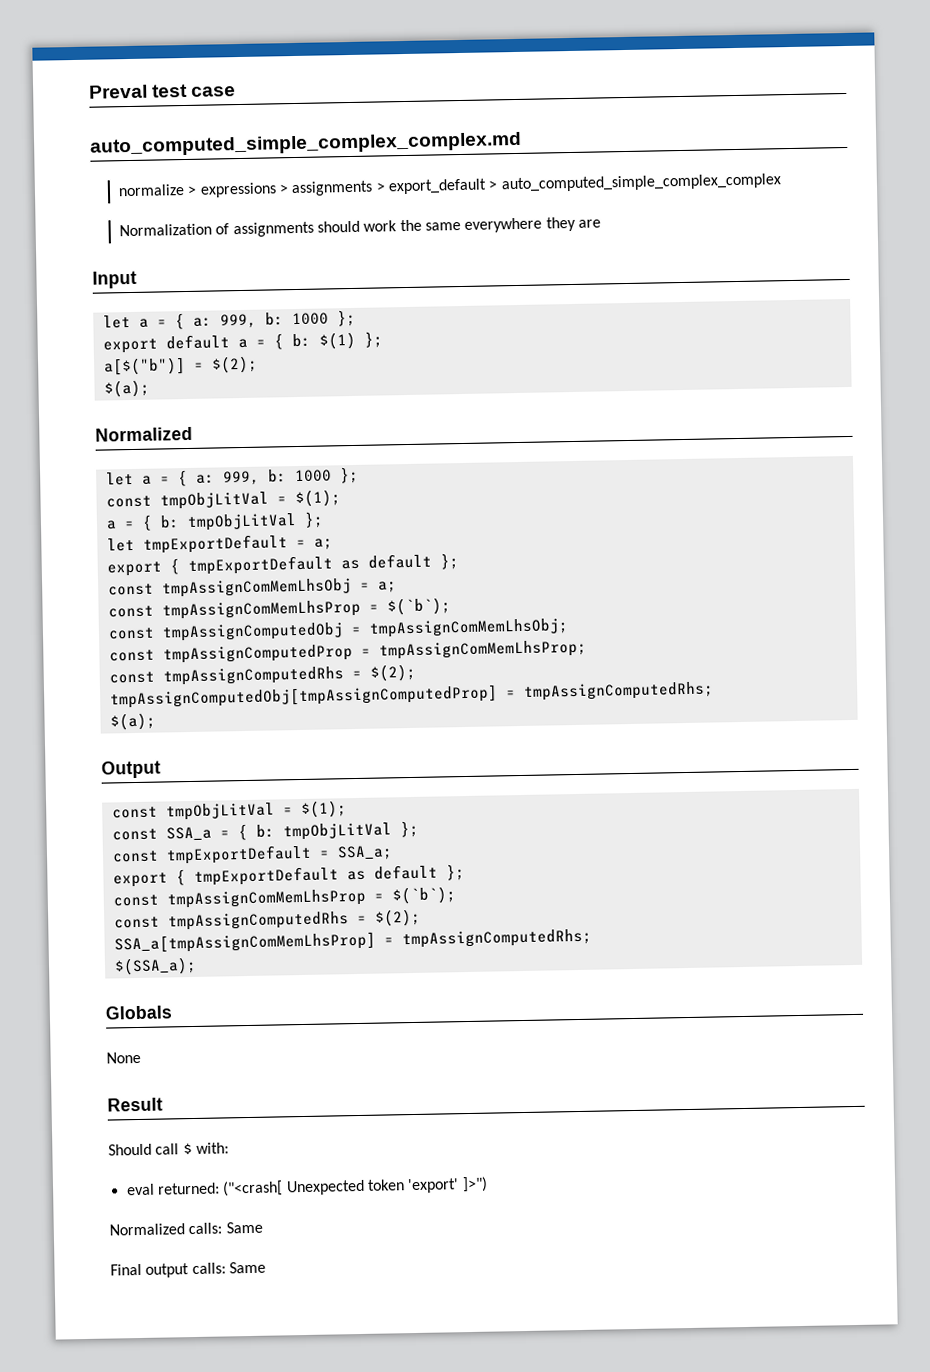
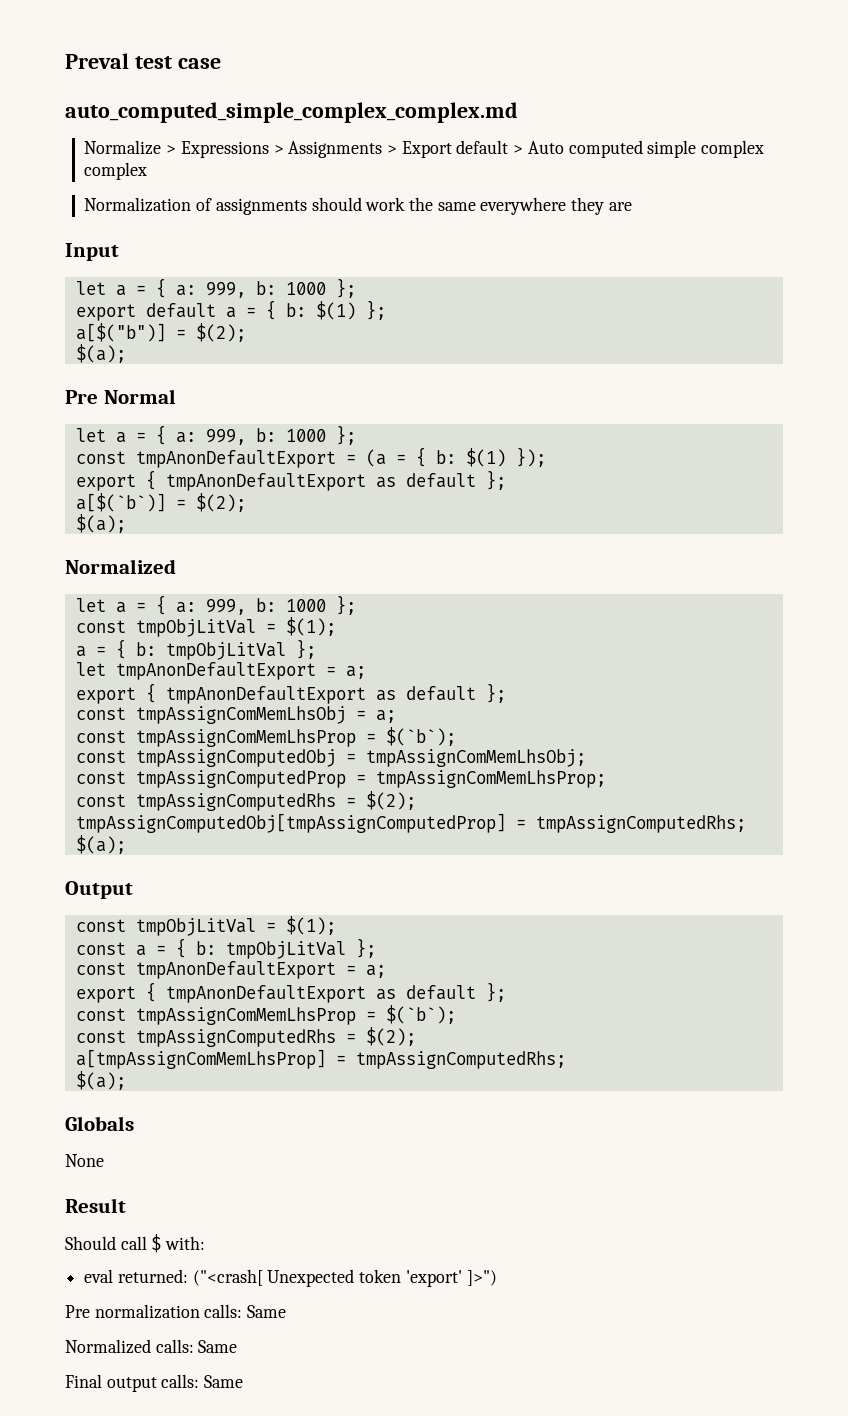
[118,173,781,198] normalize > expressions > assignments > export_default > auto_computed_simple_complex_complex -> [84,140,765,158] [84,162,148,180] Normalize > Expressions > Assignments > Export default > Auto computed simple complex complex
(150, 388) none -> [65,389,176,404] [75,425,356,445] [75,447,546,468] [75,470,506,491] [75,493,246,512] [75,514,126,533] // Pre Normal // let a = { a: 999, b: 1000 }; // const tmpAnonDefaultExport = (a = { b: $(1) }); // export { tmpAnonDefaultExport as default }; // a[$(`b`)] = $(2); // $(a);
[142,534,333,554] [106,555,333,577] tmpExportDefault = a; // export { tmpExportDefault -> [115,662,366,680] [75,683,366,704] tmpAnonDefaultExport = a; // export { tmpAnonDefaultExport
[165,826,212,842] SSA_a -> [135,945,146,956] a
[165,844,393,865] [112,866,339,888] tmpExportDefault = SSA_a; // export { tmpExportDefault -> [135,961,386,979] [75,982,366,1003] tmpAnonDefaultExport = a; // export { tmpAnonDefaultExport
[113,928,592,954] [113,956,197,976] SSA_a[tmpAssignComMemLhsProp] = tmpAssignComputedRhs; // $(SSA_a); -> [75,1049,566,1069] [75,1071,126,1090] a[tmpAssignComMemLhsProp] = tmpAssignComputedRhs; // $(a);
(488, 1184) none -> [65,1304,287,1319] // Pre normalization calls: Same

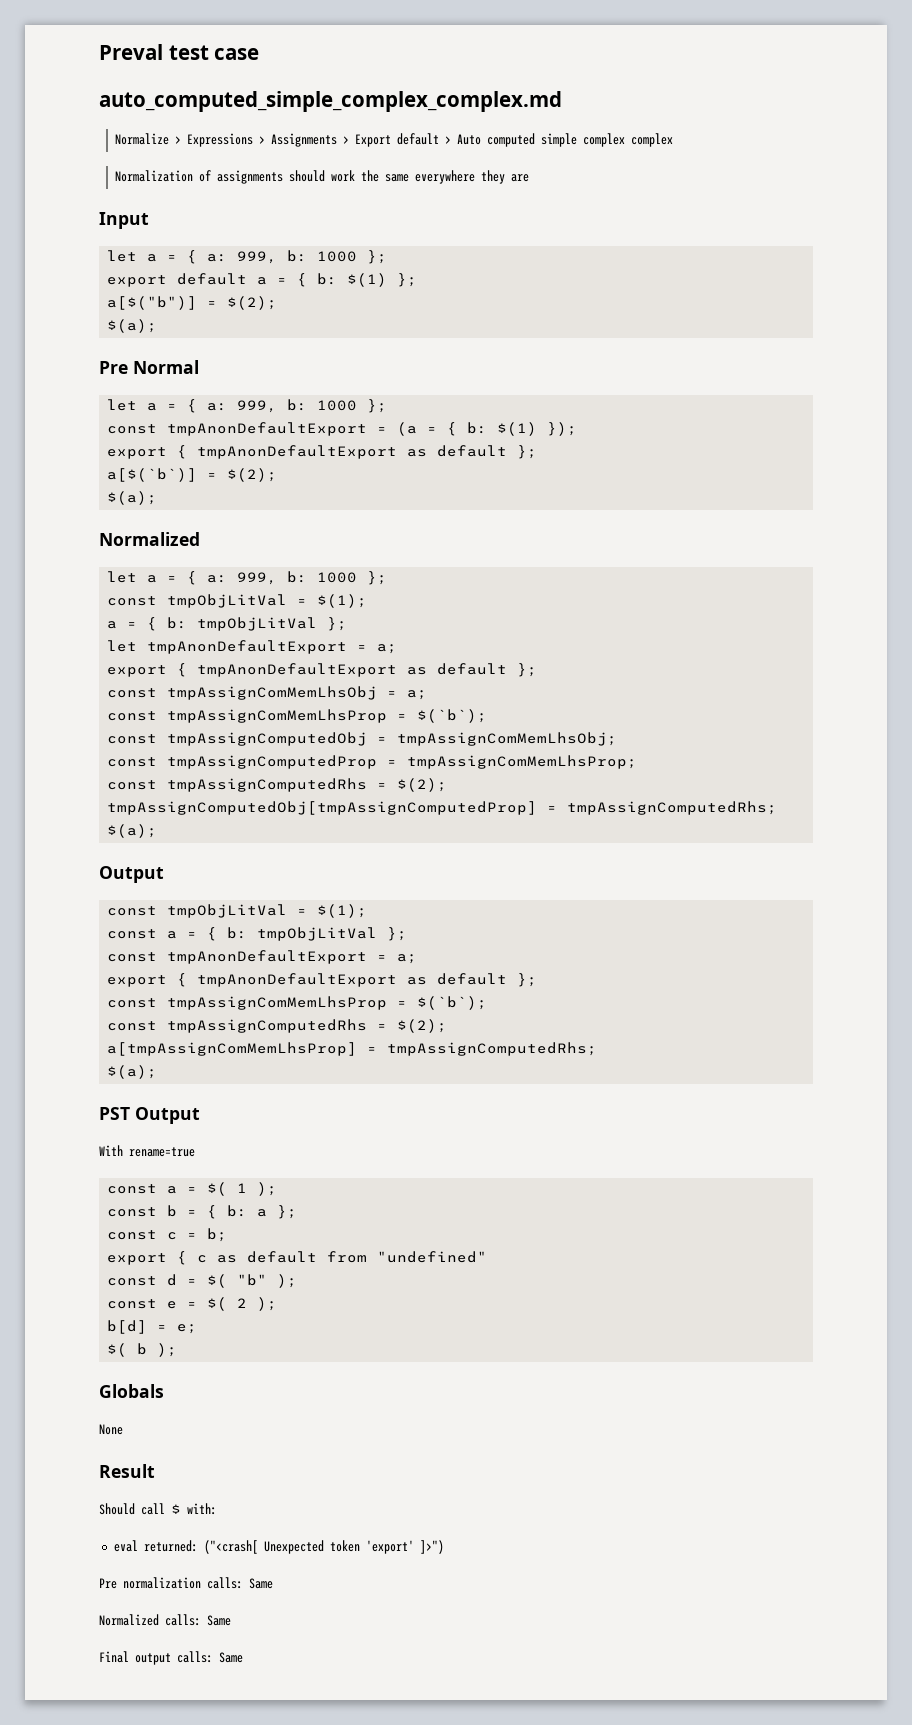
(126, 1080) none -> [99,1107,200,1124] [99,1145,195,1157] [107,1182,278,1196] [107,1205,298,1219] [107,1228,228,1242] [107,1251,488,1265] [107,1274,298,1288] [107,1297,278,1311] [107,1320,198,1334] [107,1343,178,1357] // PST Output // With rename=true // const a = $( 1 ); // const b = { b: a }; // const c = b; // export { c as default from "undefined" // const d = $( "b" ); // const e = $( 2 ); // b[d] = e; // $( b );

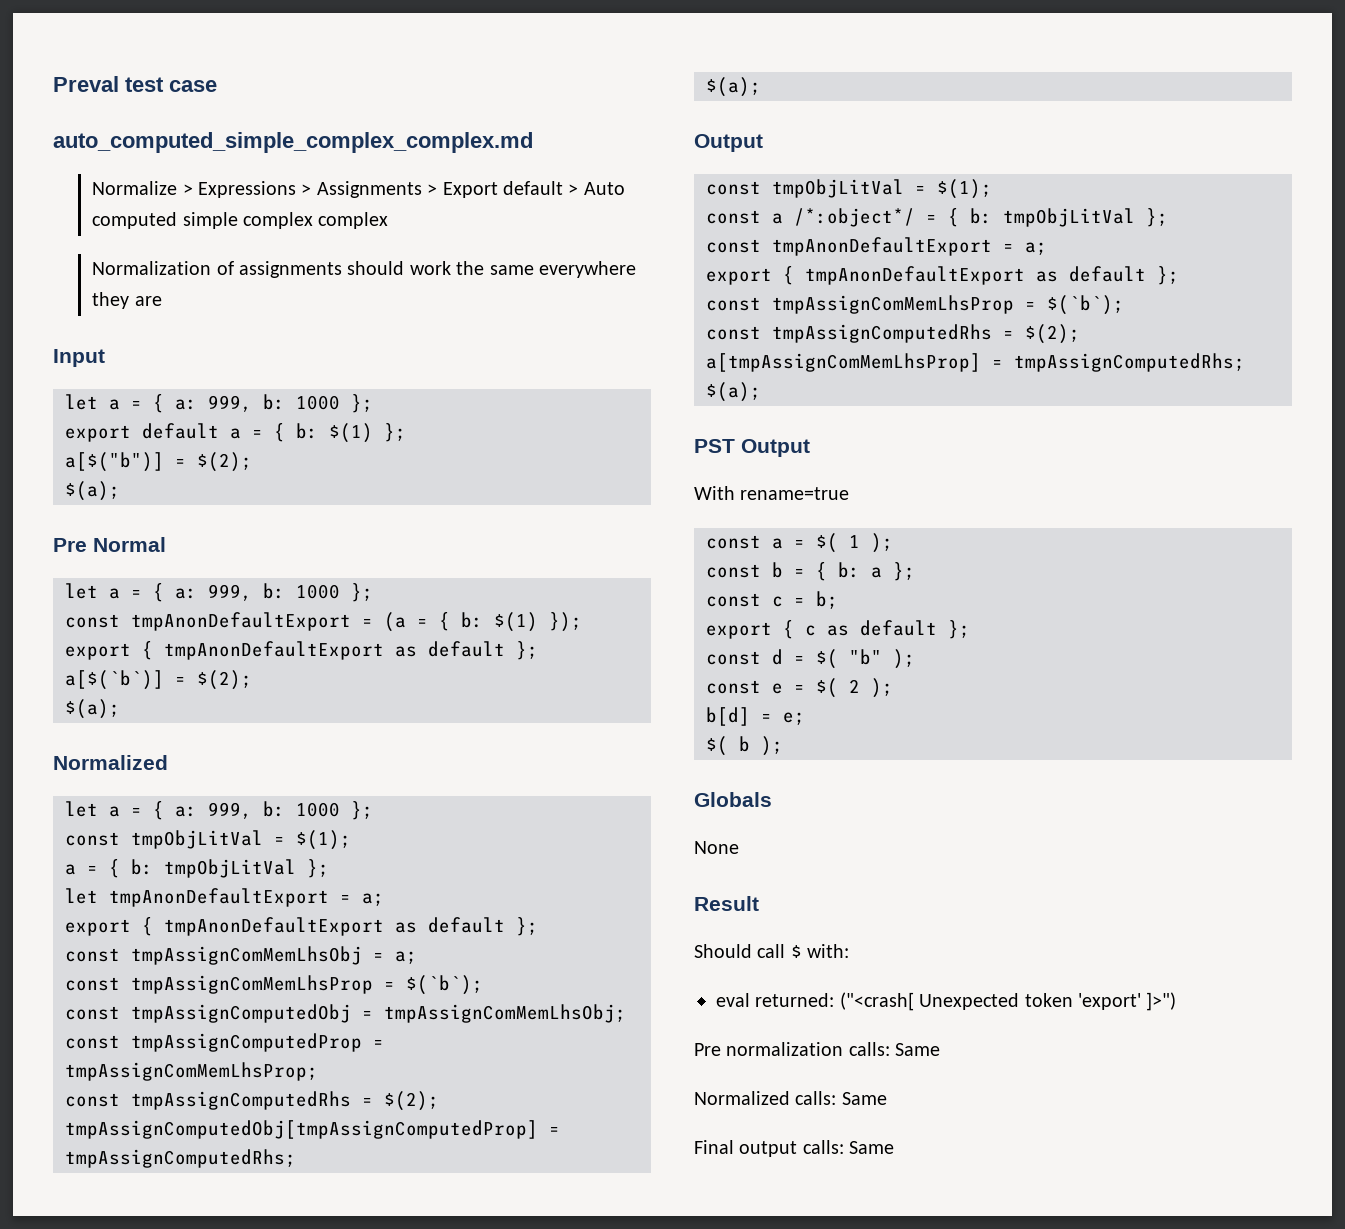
(178, 935) none -> [794,208,915,227] /*:object*/
[327,1251,488,1263] from "undefined" -> [948,620,970,639] };

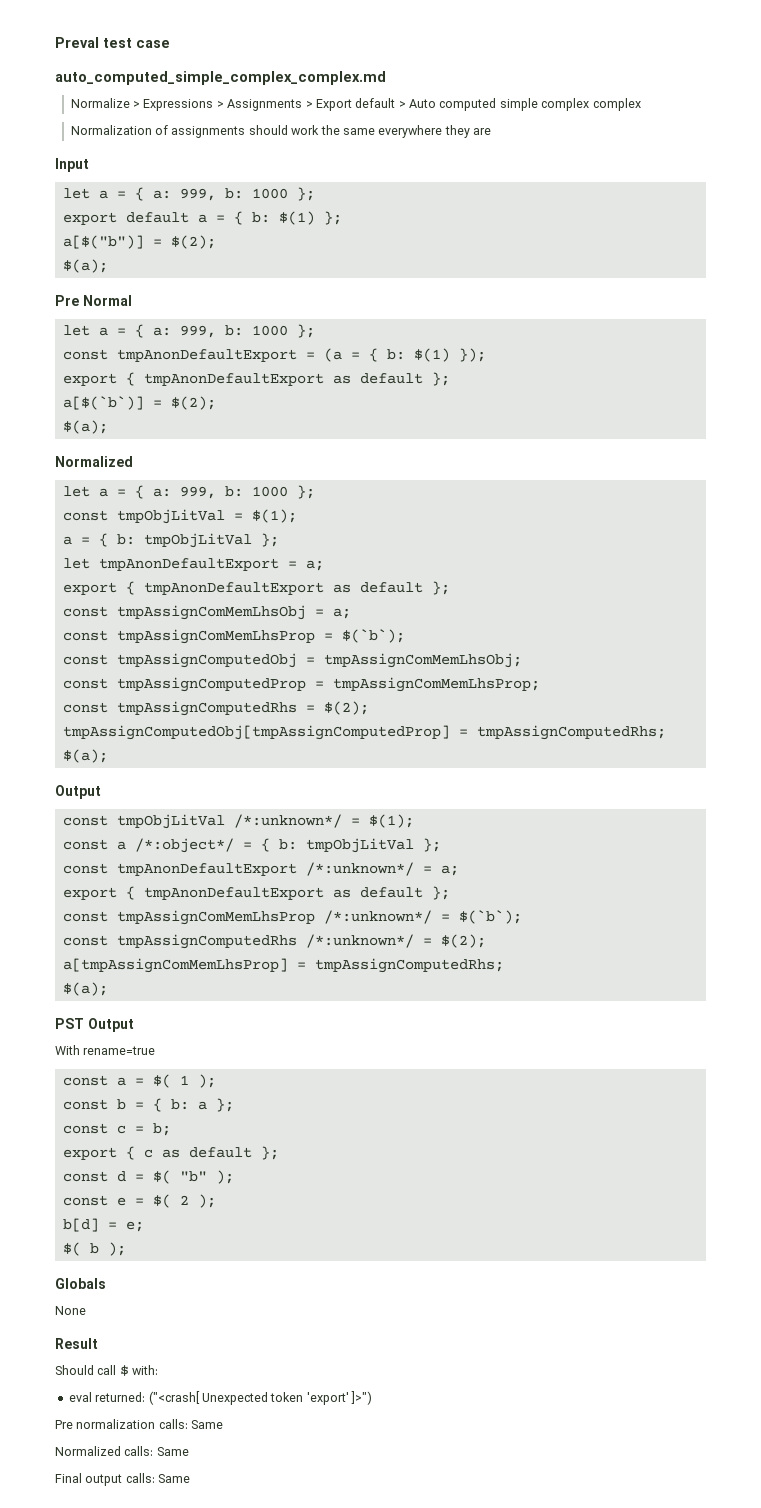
(904, 188) none -> [233,814,342,828] /*:unknown*/
(992, 246) none -> [305,862,414,876] /*:unknown*/
(1014, 304) none -> [323,910,432,924] /*:unknown*/
(992, 333) none -> [305,934,414,948] /*:unknown*/

